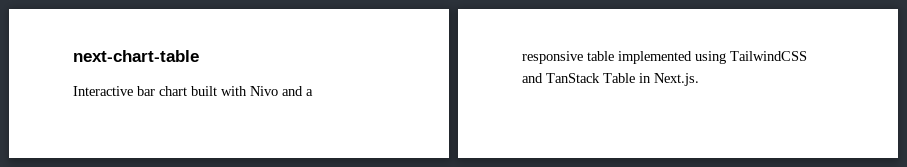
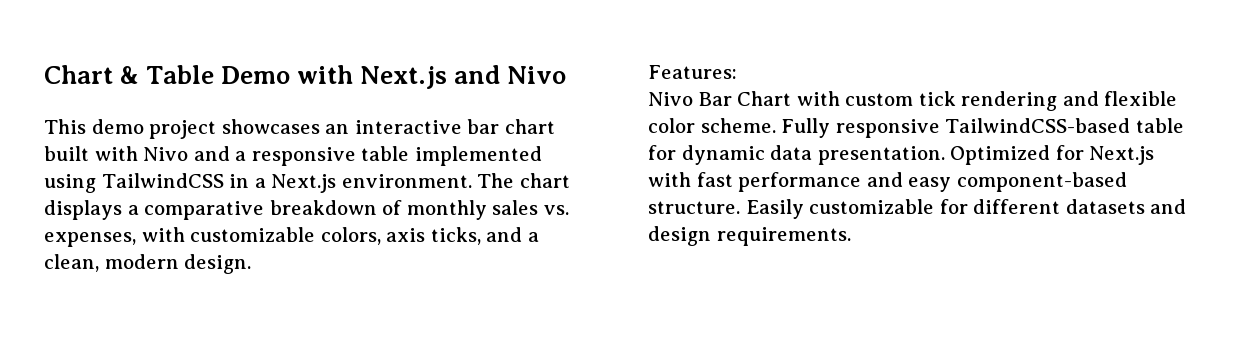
[73,50,199,62] [73,86,133,96] next-chart-table // Interactive -> [44,65,567,89] [44,119,462,139] Chart & Table Demo with Next.js and Nivo // This demo project showcases an interactive
[522,73,699,86] and TanStack Table in Next.js. -> [229,173,570,193] [44,200,569,220] [44,227,539,247] [44,254,252,274] [648,65,737,79] [648,91,1178,111] [648,118,1184,138] [648,145,1155,165] [648,172,1127,192] [648,199,1187,219] [648,226,851,246] in a Next.js environment. The chart displays a comparative breakdown of monthly sales vs. expenses, with customizable colors, axis ticks, and a clean, modern design. // Features: // Nivo Bar Chart with custom tick rendering and flexible color scheme. Fully responsive TailwindCSS-based table for dynamic data presentation. Optimized for Next.js with fast performance and easy component-based structure. Easily customizable for different datasets and design requirements.

